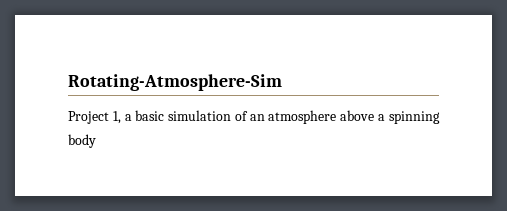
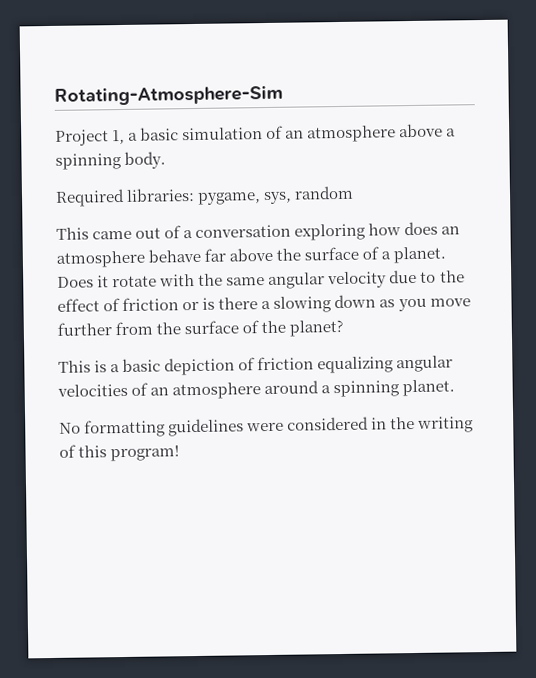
[68,134,96,148] body -> [124,151,167,169] [55,185,355,207] [56,221,461,241] [56,246,447,268] [57,269,465,289] [57,294,471,313] [57,319,344,337] [58,355,454,376] [57,379,456,400] [59,416,475,438] [59,444,181,462] body. // Required libraries: pygame, sys, random // This came out of a conversation exploring how does an atmosphere behave far above the surface of a planet. Does it rotate with the same angular velocity due to the effect of friction or is there a slowing down as you move further from the surface of the planet? // This is a basic depiction of friction equalizing angular velocities of an atmosphere around a spinning planet. // No formatting guidelines were considered in the writing of this program!

